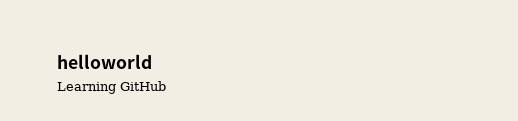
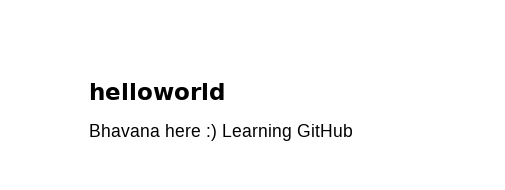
(152, 61) none -> [89,124,217,141] Bhavana here :)

